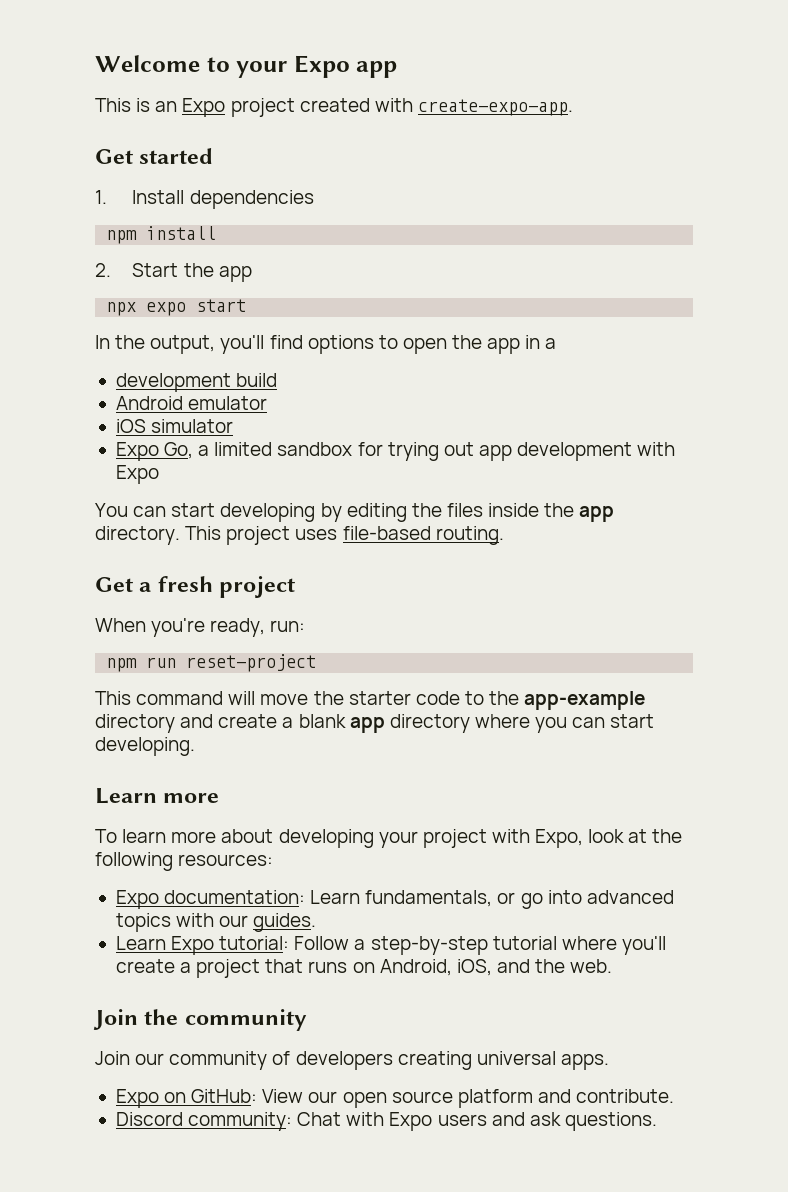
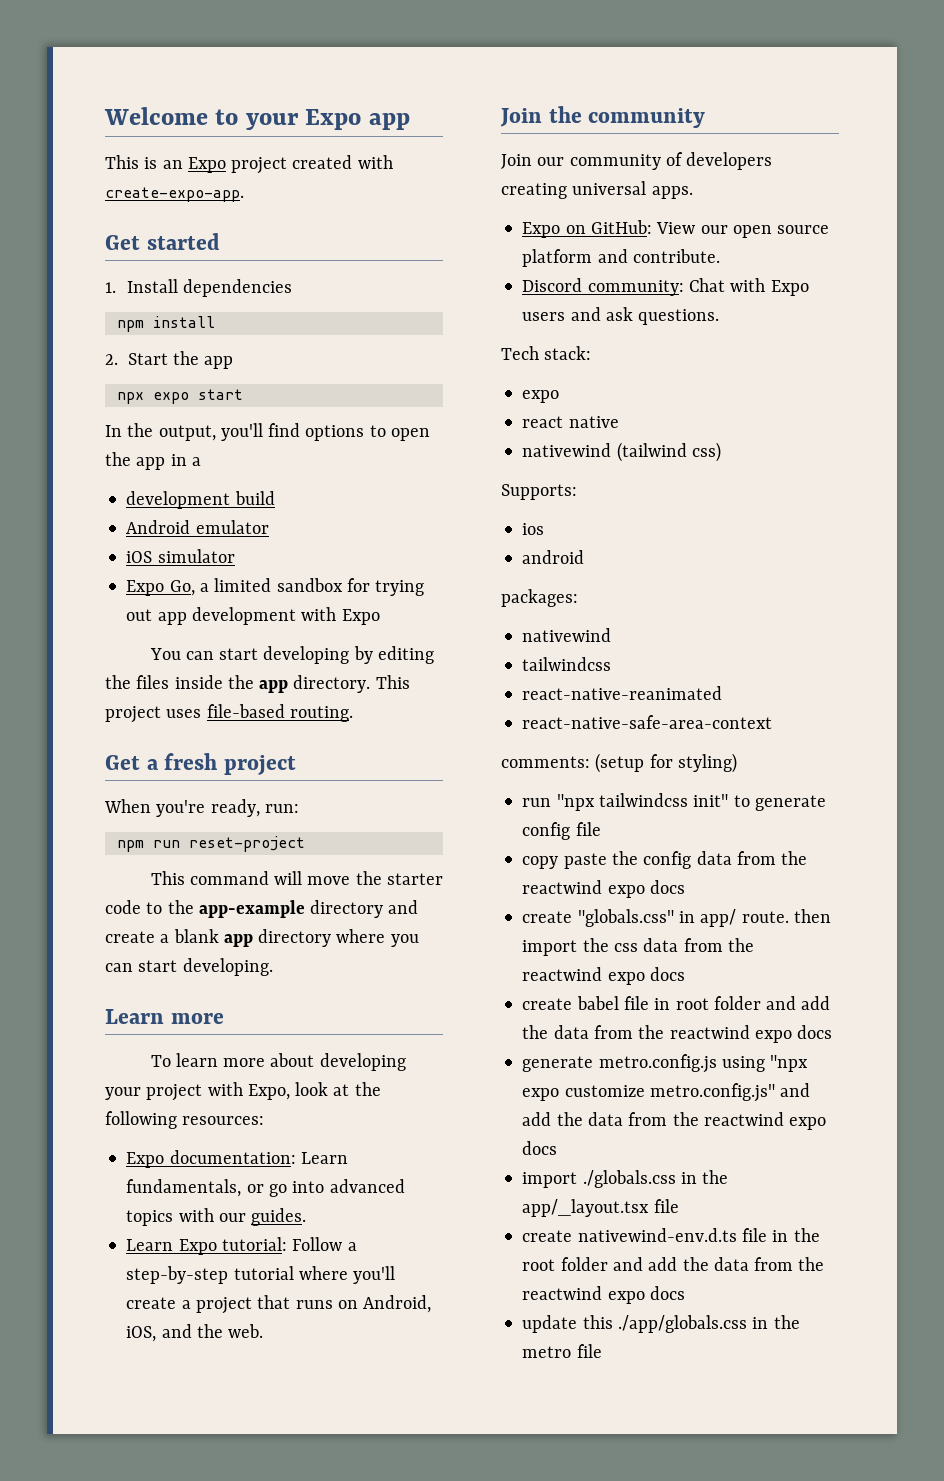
(657, 1121) none -> [501,346,592,360] [522,390,560,403] [522,416,619,428] [522,442,721,462] [501,484,577,500] [522,523,545,535] [522,550,585,564] [501,589,578,607] [522,628,612,642] [522,657,612,671] [522,686,723,700] [522,715,773,729] [501,753,737,773] [522,793,826,811] [522,822,601,840] [522,851,808,869] [522,880,685,898] [522,909,831,927] [522,938,754,956] [522,967,685,985] [522,996,831,1010] [522,1025,833,1043] [522,1054,809,1073] [522,1083,811,1102] [522,1112,827,1130] [522,1141,558,1155] [522,1170,729,1188] [522,1199,679,1217] [522,1228,820,1242] [522,1257,825,1271] [522,1286,685,1304] [522,1315,800,1333] [522,1344,602,1358] // Tech stack: // expo // react native // nativewind (tailwind css) // Supports: // ios // android // packages: // nativewind // tailwindcss // react-native-reanimated // react-native-safe-area-context // comments: (setup for styling) // run "npx tailwindcss init" to generate config file // copy paste the config data from the reactwind expo docs // create "globals.css" in app/ route. then import the css data from the reactwind expo docs // create babel file in root folder and add the data from the reactwind expo docs // generate metro.config.js using "npx expo customize metro.config.js" and add the data from the reactwind expo docs // import ./globals.css in the app/_layout.tsx file // create nativewind-env.d.ts file in the root folder and add the data from the reactwind expo docs // update this ./app/globals.css in the metro file

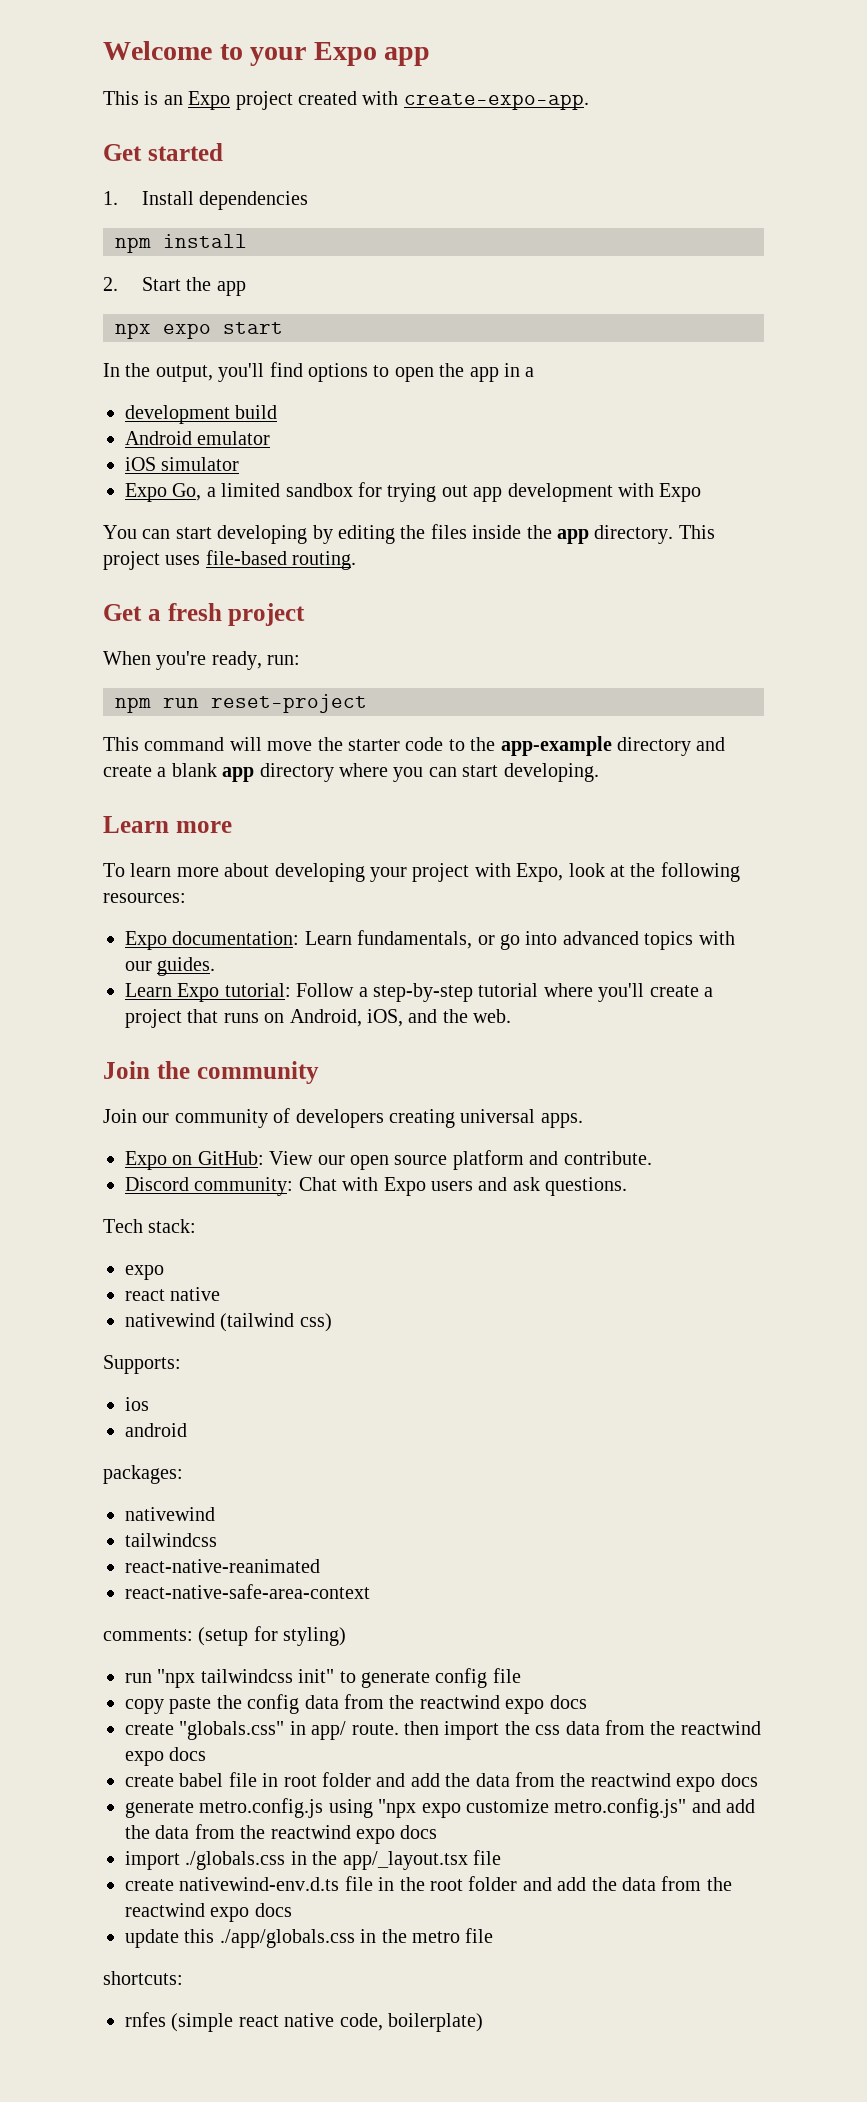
(602, 1351) none -> [103,1971,183,1985] [125,2012,483,2032] // shortcuts: // rnfes (simple react native code, boilerplate)

